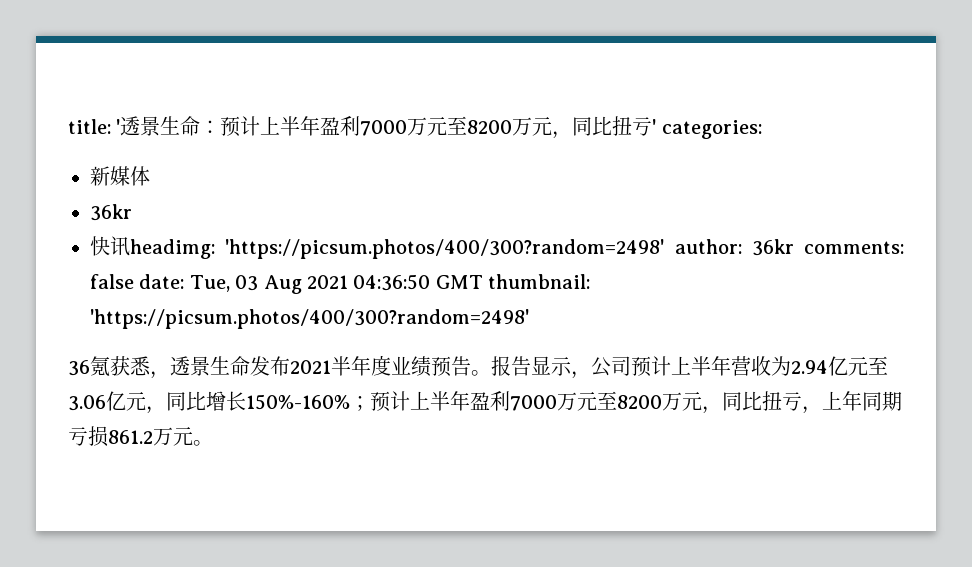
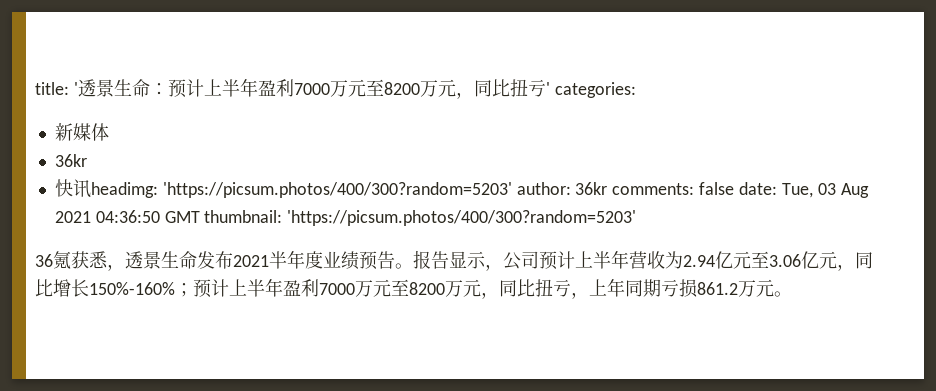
[225,239,665,259] 'https://picsum.photos/400/300?random=2498' -> [162,182,512,198] 'https://picsum.photos/400/300?random=5203'
[90,309,529,329] 'https://picsum.photos/400/300?random=2498' -> [287,210,637,226] 'https://picsum.photos/400/300?random=5203'

